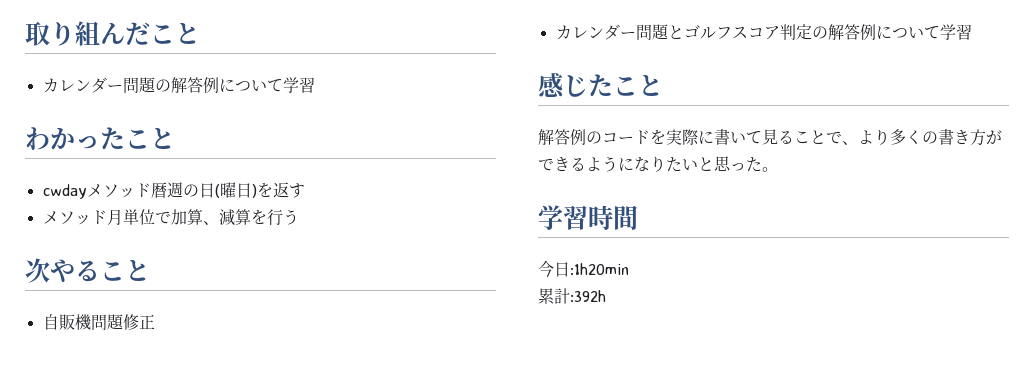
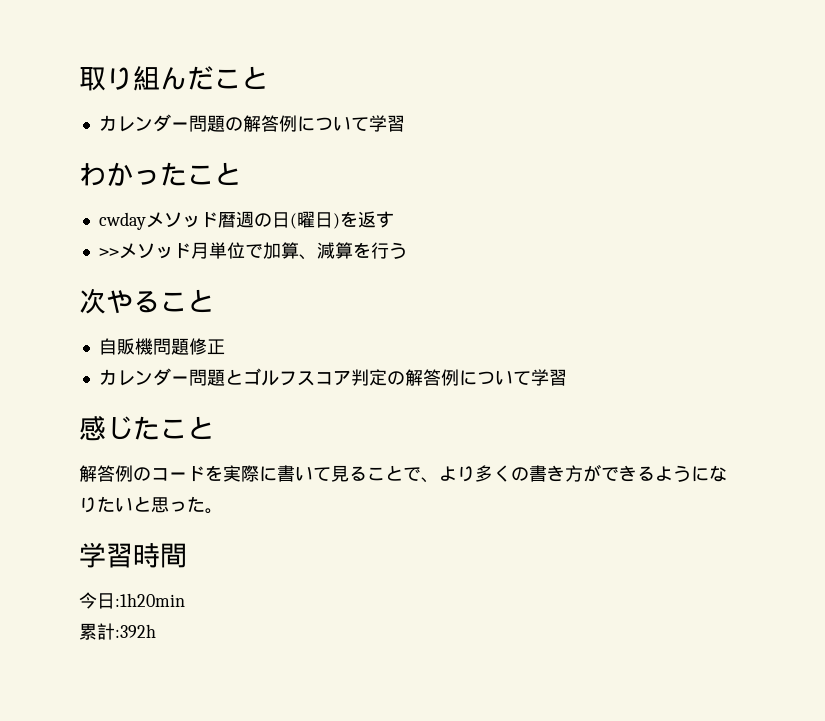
(305, 190) none -> [98,248,119,257] >>

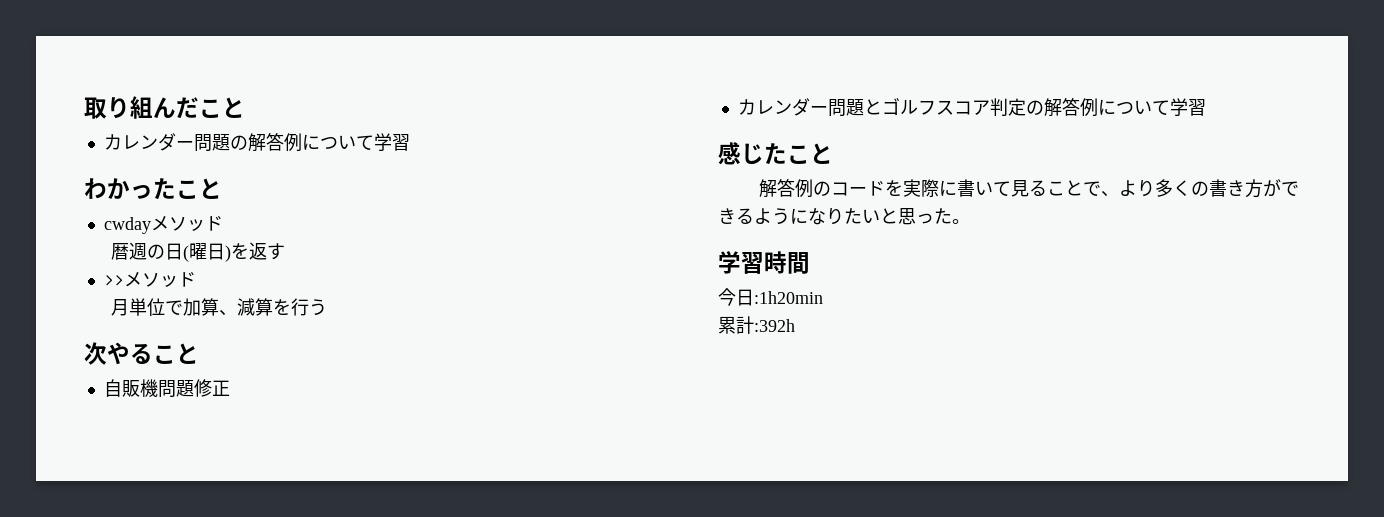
(218, 220) none -> (223, 223) //
(191, 251) none -> (196, 279) //

